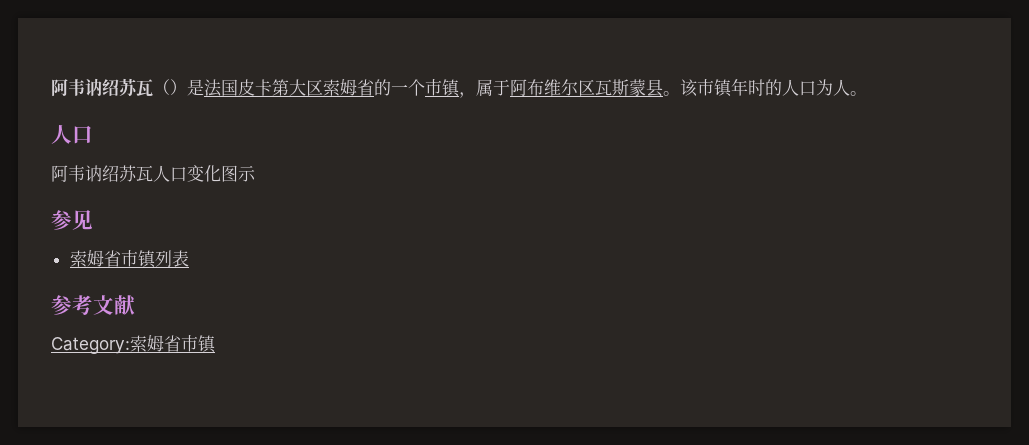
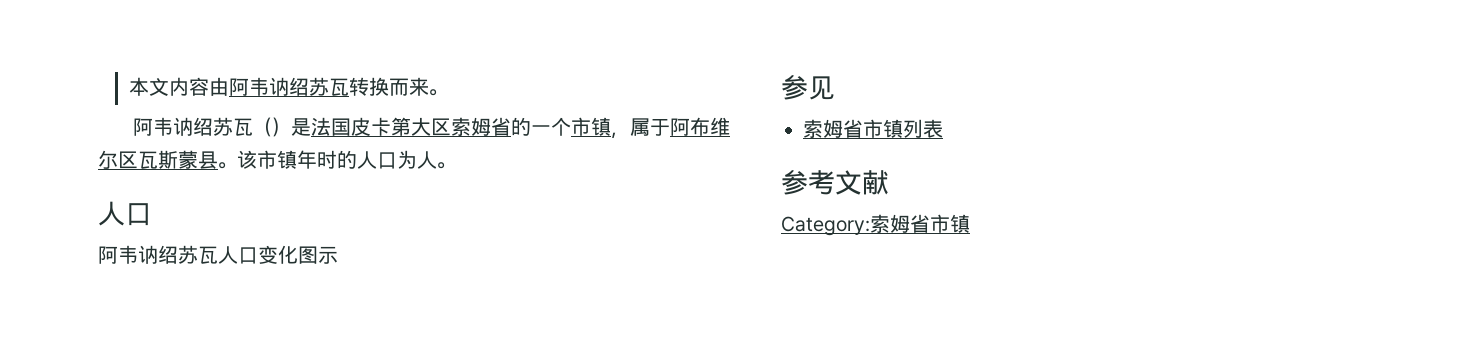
(51, 88) none -> [129,77,449,96] 本文内容由阿韦讷绍苏瓦转换而来。 //

